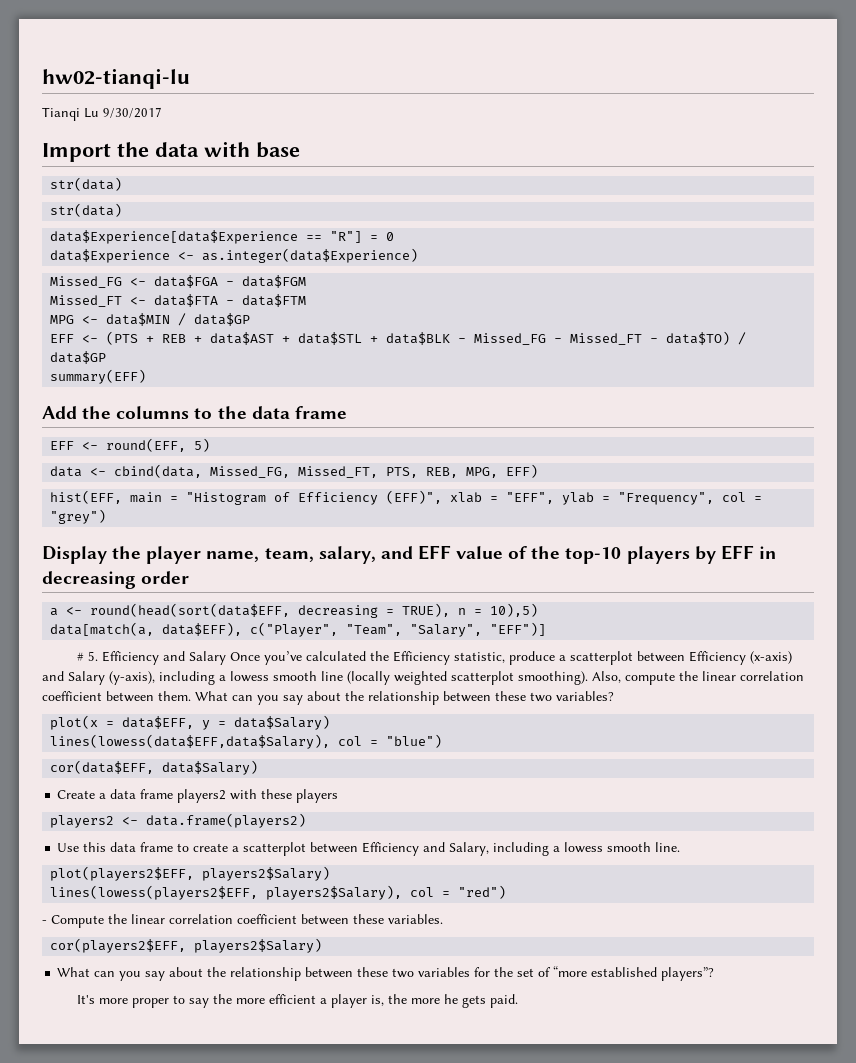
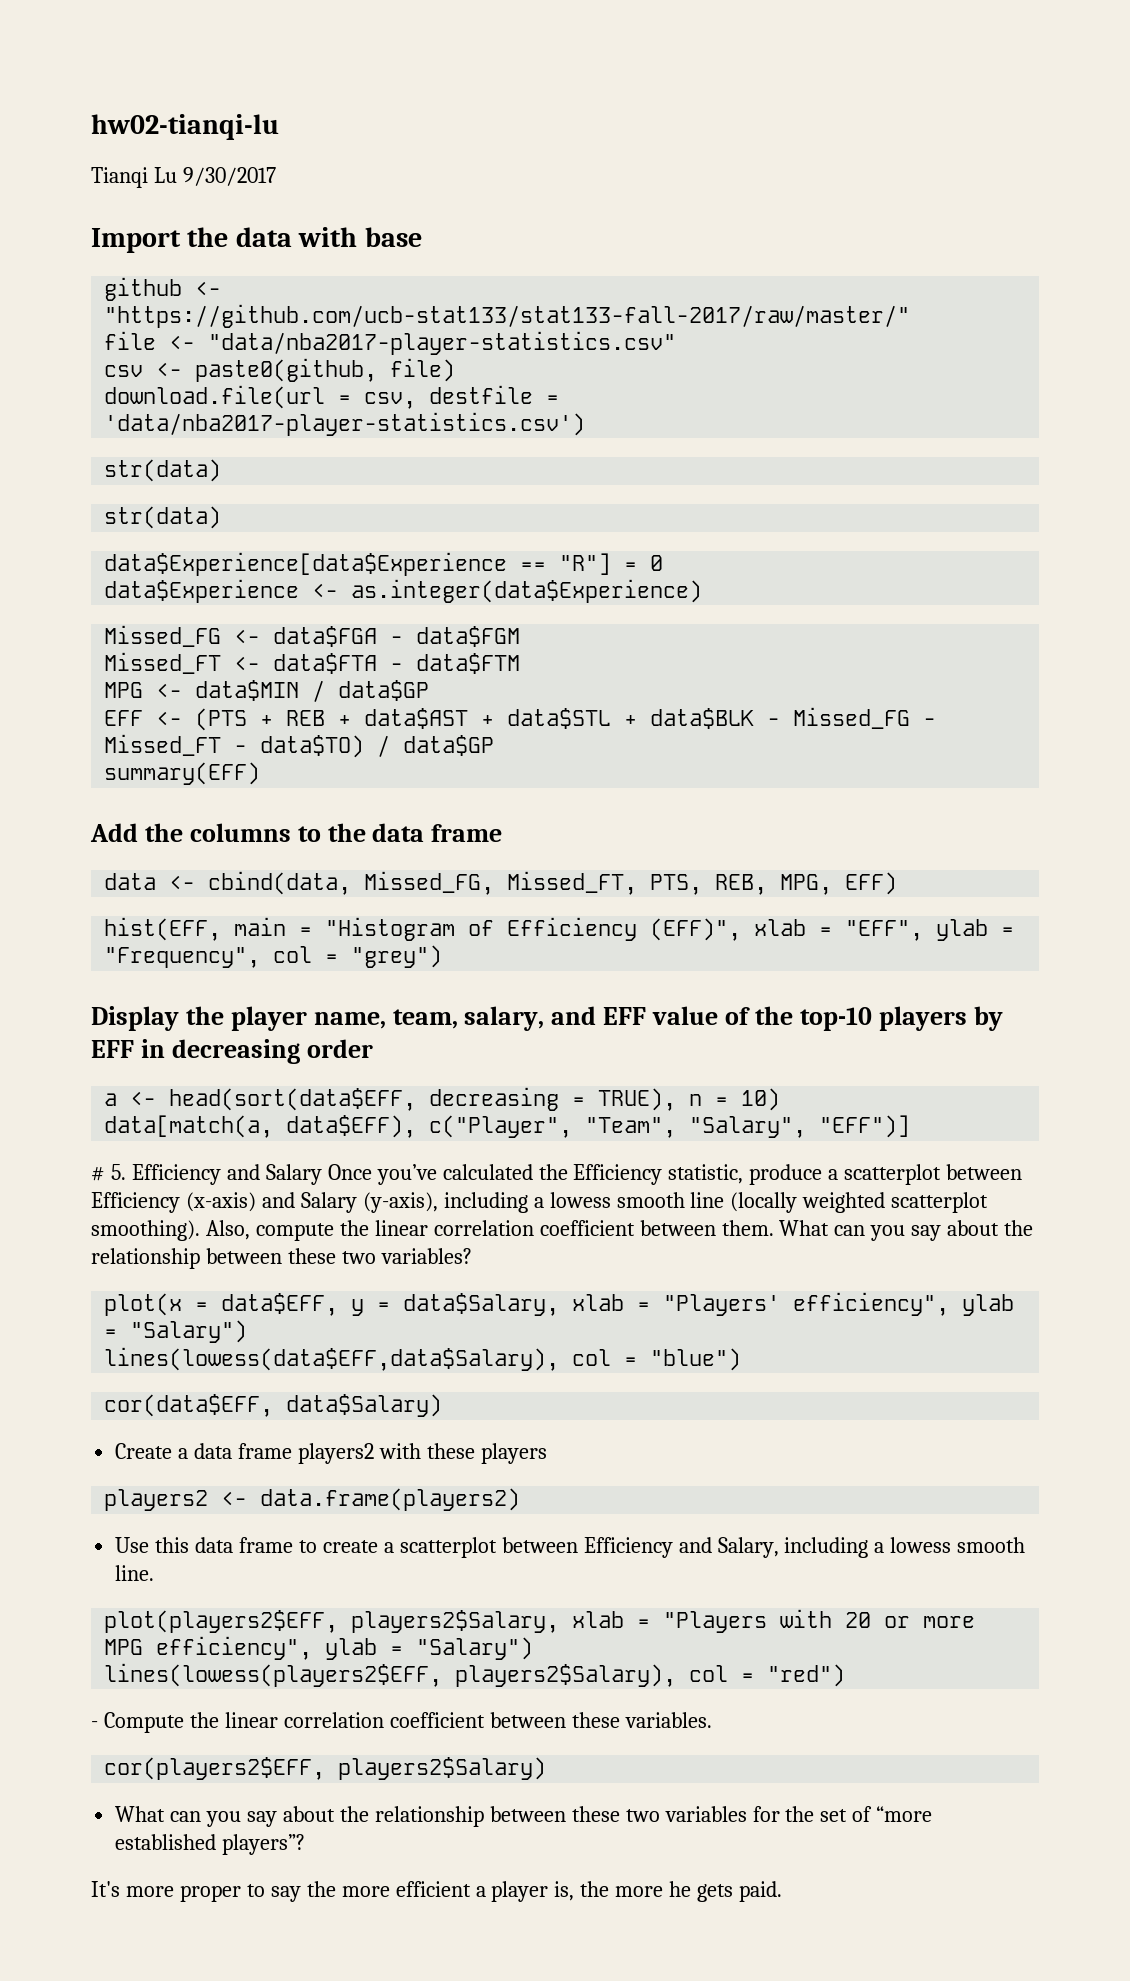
(300, 150) none -> [104,277,222,301] [104,304,911,328] [104,331,677,355] [104,358,456,382] [104,385,560,409] [104,412,586,436] // github <- "https://github.com/ucb-stat133/stat133-fall-2017/raw/master/" // file <- "data/nba2017-player-statistics.csv" // csv <- paste0(github, file) // download.file(url = csv, destfile = 'data/nba2017-player-statistics.csv')
[50,438,211,452] // EFF <- round(EFF, 5) -> (503, 833) none
[90,603,291,617] round(head(sort(data$EFF, -> [169,1088,417,1111] head(sort(data$EFF,
[490,603,539,617] 10),5) -> [741,1088,781,1111] 10)
[234,715,331,730] data$Salary) -> [403,1292,1015,1316] [104,1320,248,1343] data$Salary, xlab = "Players' efficiency", ylab = "Salary")
[202,866,331,881] players2$Salary) -> [351,1609,976,1633] [104,1636,534,1660] players2$Salary, xlab = "Players with 20 or more MPG efficiency", ylab = "Salary")

